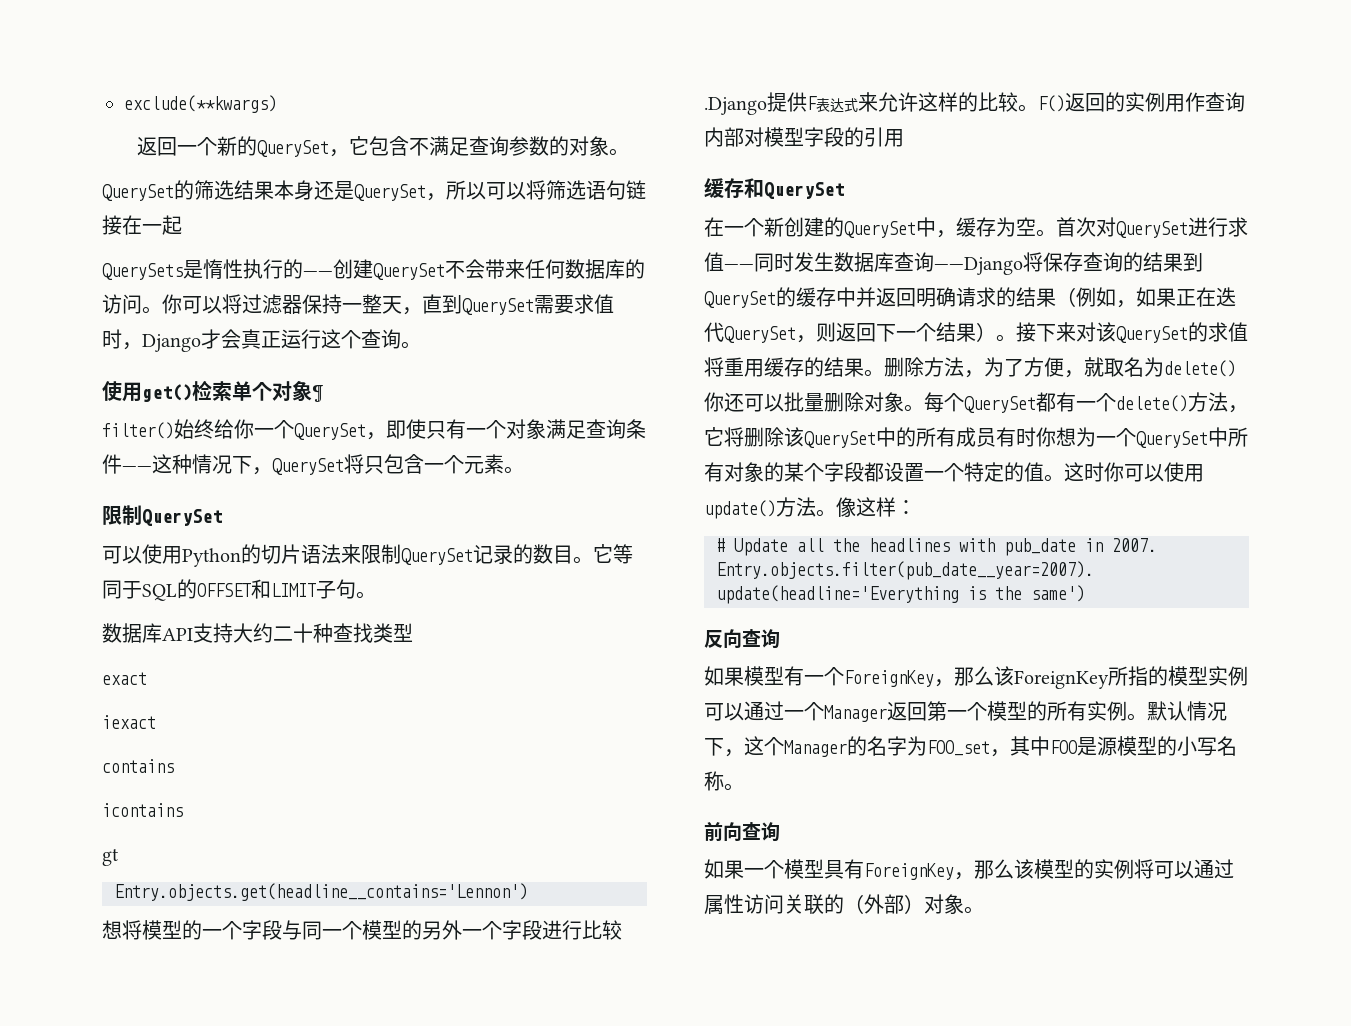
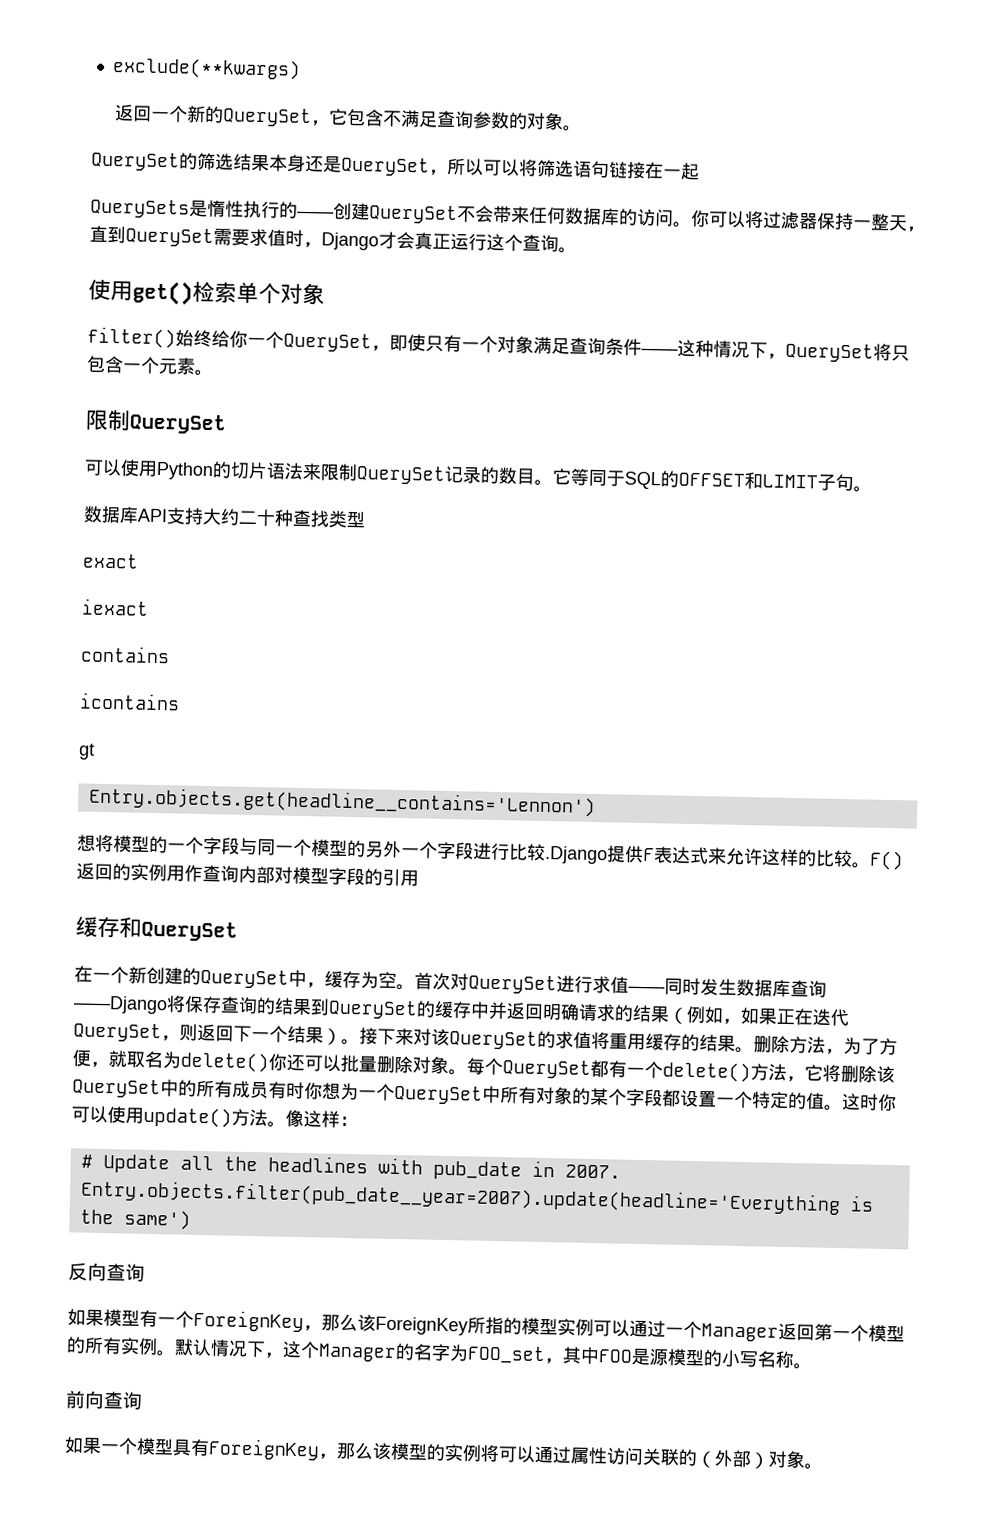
[312,385,324,402] ¶ -> (325, 293) none

